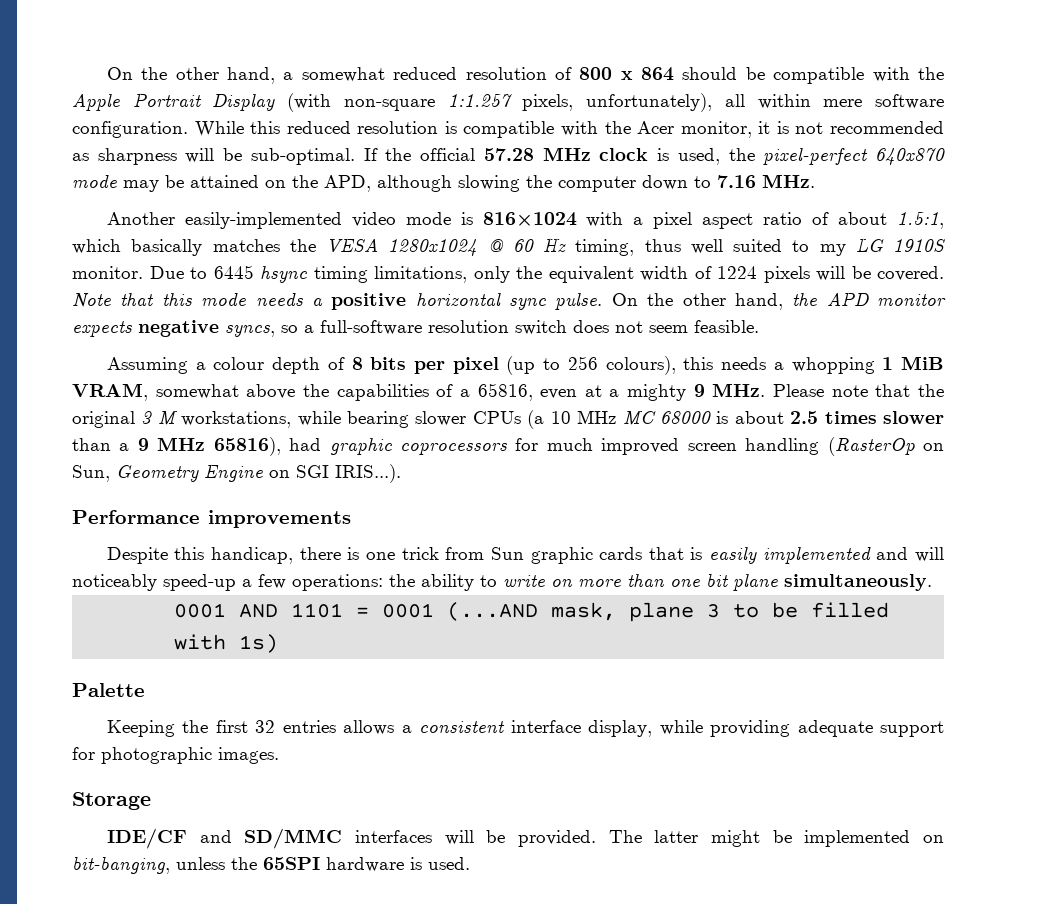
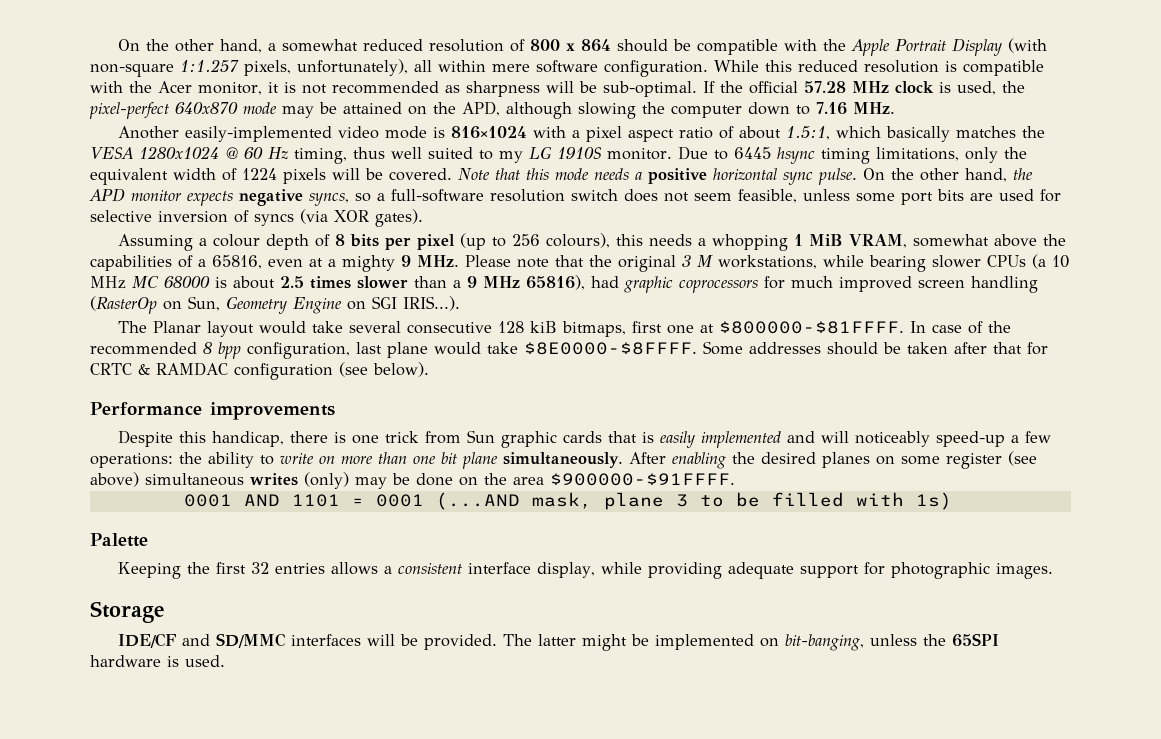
[694,320,759,333] feasible. -> [738,189,1061,205] [90,209,423,227] feasible, unless some port bits are used for selective inversion of syncs (via XOR gates).
(401, 473) none -> [118,321,1012,337] [90,341,1048,359] [90,362,429,380] // The Planar layout would take several consecutive 128 kiB bitmaps, first one at $800000-$81FFFF. In case of the recommended 8 bpp configuration, last plane would take $8E0000-$8FFFF. Some addresses should be taken after that for CRTC & RAMDAC configuration (see below).
(932, 582) none -> [629,451,1037,469] [90,472,735,489] After enabling the desired planes on some register (see above) simultaneous writes (only) may be done on the area $900000-$91FFFF.

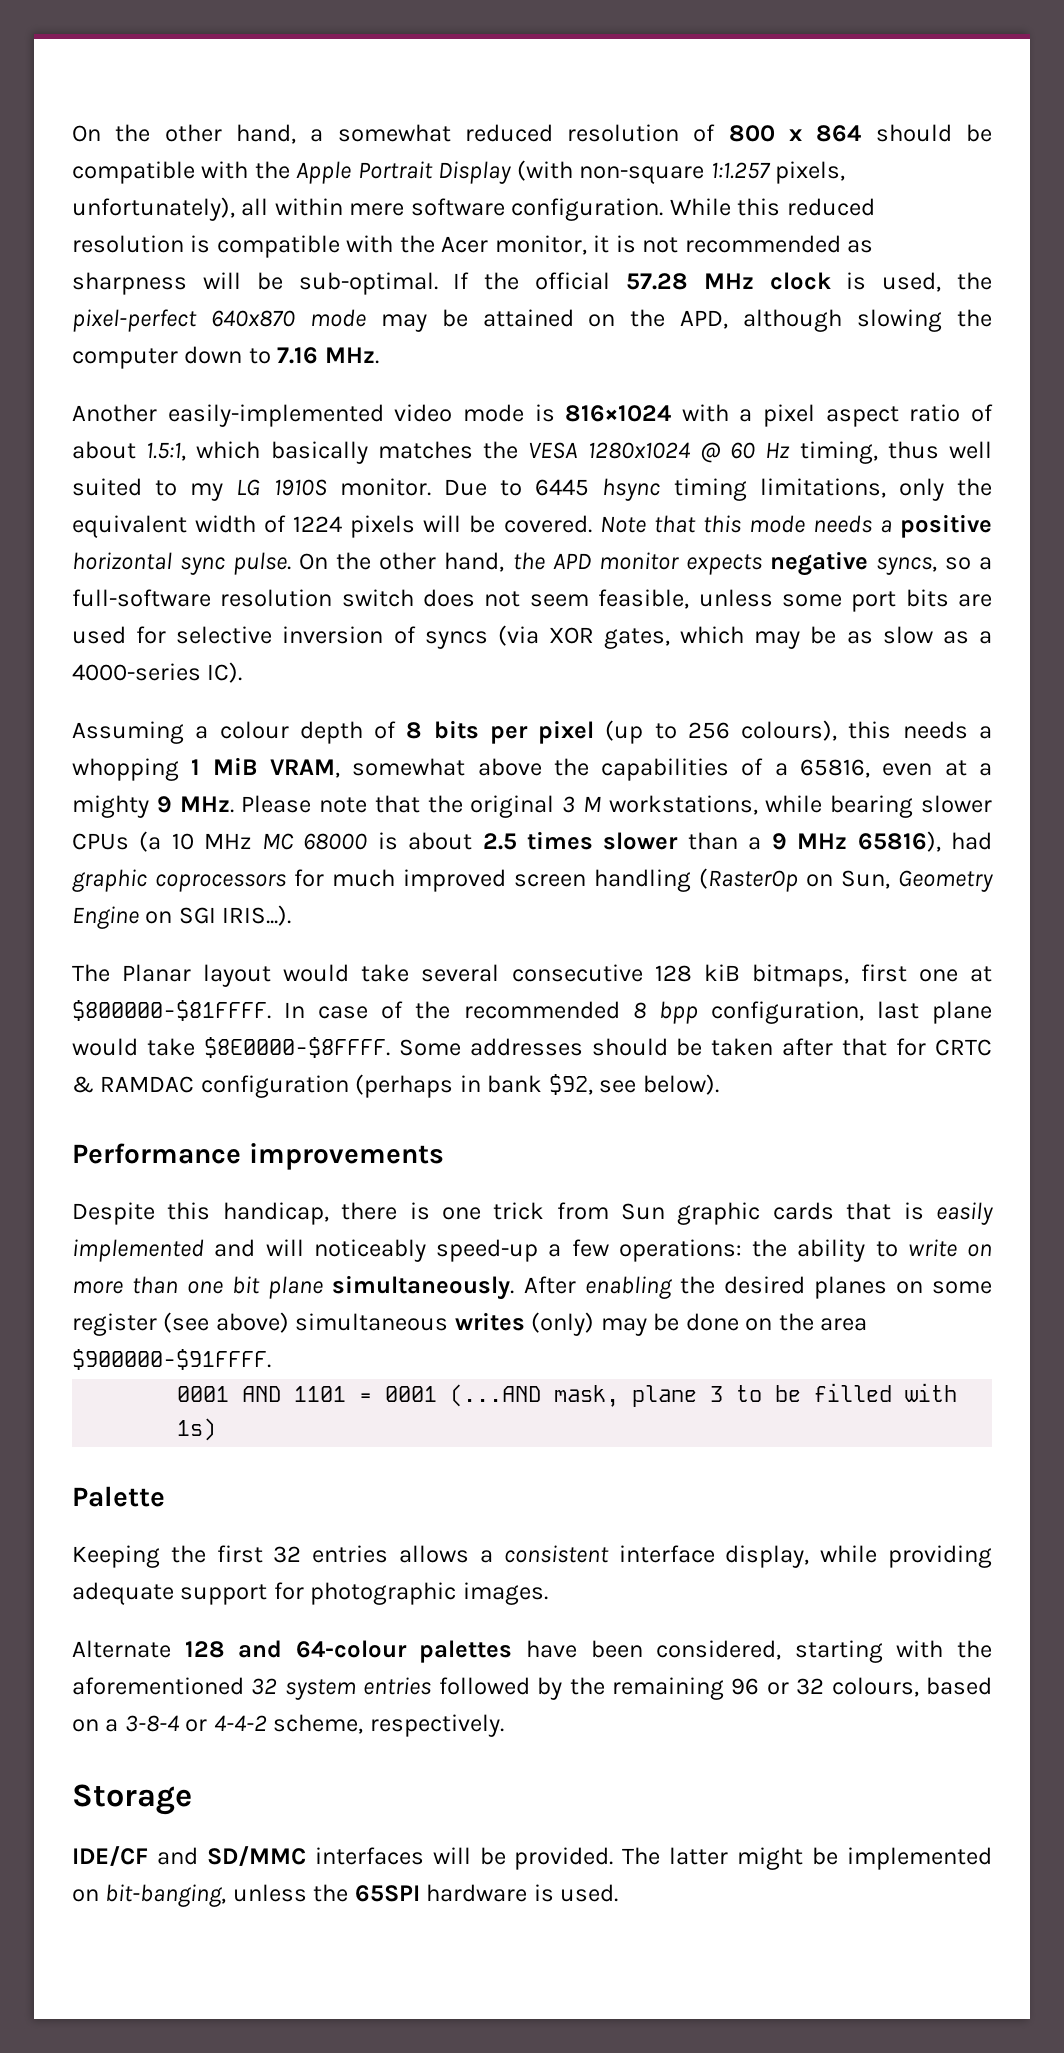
[375,209,423,227] gates). -> [604,626,992,649] [72,662,243,683] gates, which may be as slow as a 4000-series IC).
[339,362,368,377] (see -> [355,1074,637,1098] (perhaps in bank $92, see
(1054, 571) none -> [72,1640,993,1663] [72,1677,992,1700] [72,1714,504,1737] // Alternate 128 and 64-colour palettes have been considered, starting with the aforementioned 32 system entries followed by the remaining 96 or 32 colours, based on a 3-8-4 or 4-4-2 scheme, respectively.

